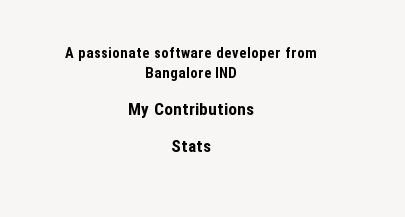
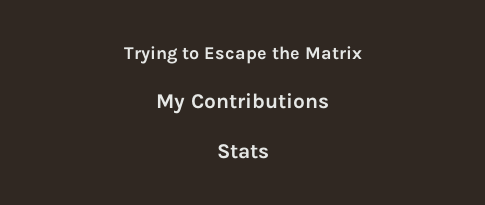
[65,47,317,61] [144,67,238,81] A passionate software developer from Bangalore IND -> [123,46,362,64] Trying to Escape the Matrix

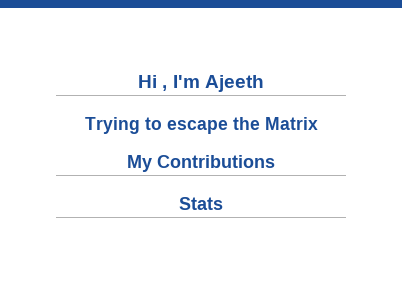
(123, 55) none -> [138,75,264,92] Hi , I'm Ajeeth //
[203,47,267,64] Escape -> [166,120,228,134] escape

